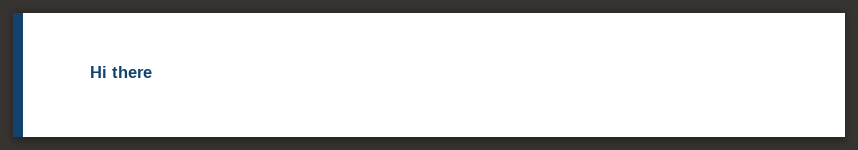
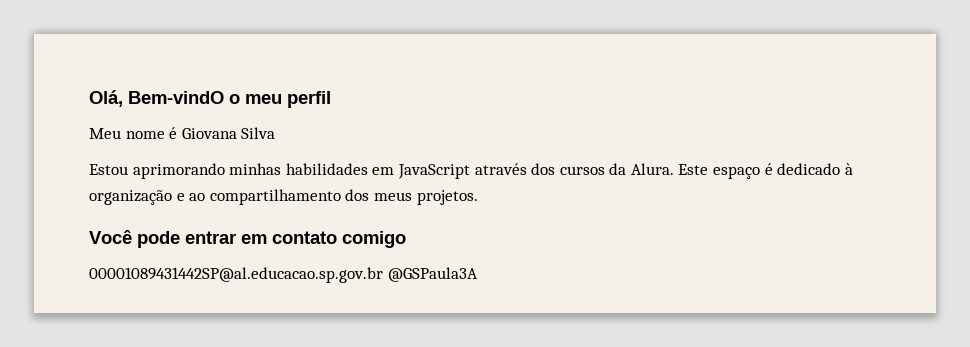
[90,66,152,78] Hi there -> [89,90,331,108] [89,127,276,139] [89,163,853,179] [89,189,478,205] [89,230,406,248] [89,267,478,283] Olá, Bem-vindO o meu perfil // Meu nome é Giovana Silva // Estou aprimorando minhas habilidades em JavaScript através dos cursos da Alura. Este espaço é dedicado à organização e ao compartilhamento dos meus projetos. // Você pode entrar em contato comigo // 00001089431442SP@al.educacao.sp.gov.br @GSPaula3A

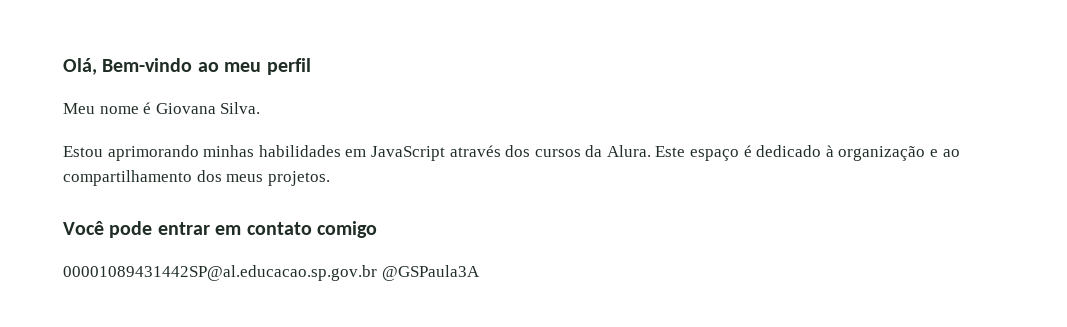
[128,91,240,104] Bem-vindO o -> [102,58,219,72] Bem-vindo ao
[241,127,276,139] Silva -> [220,102,261,114] Silva.

